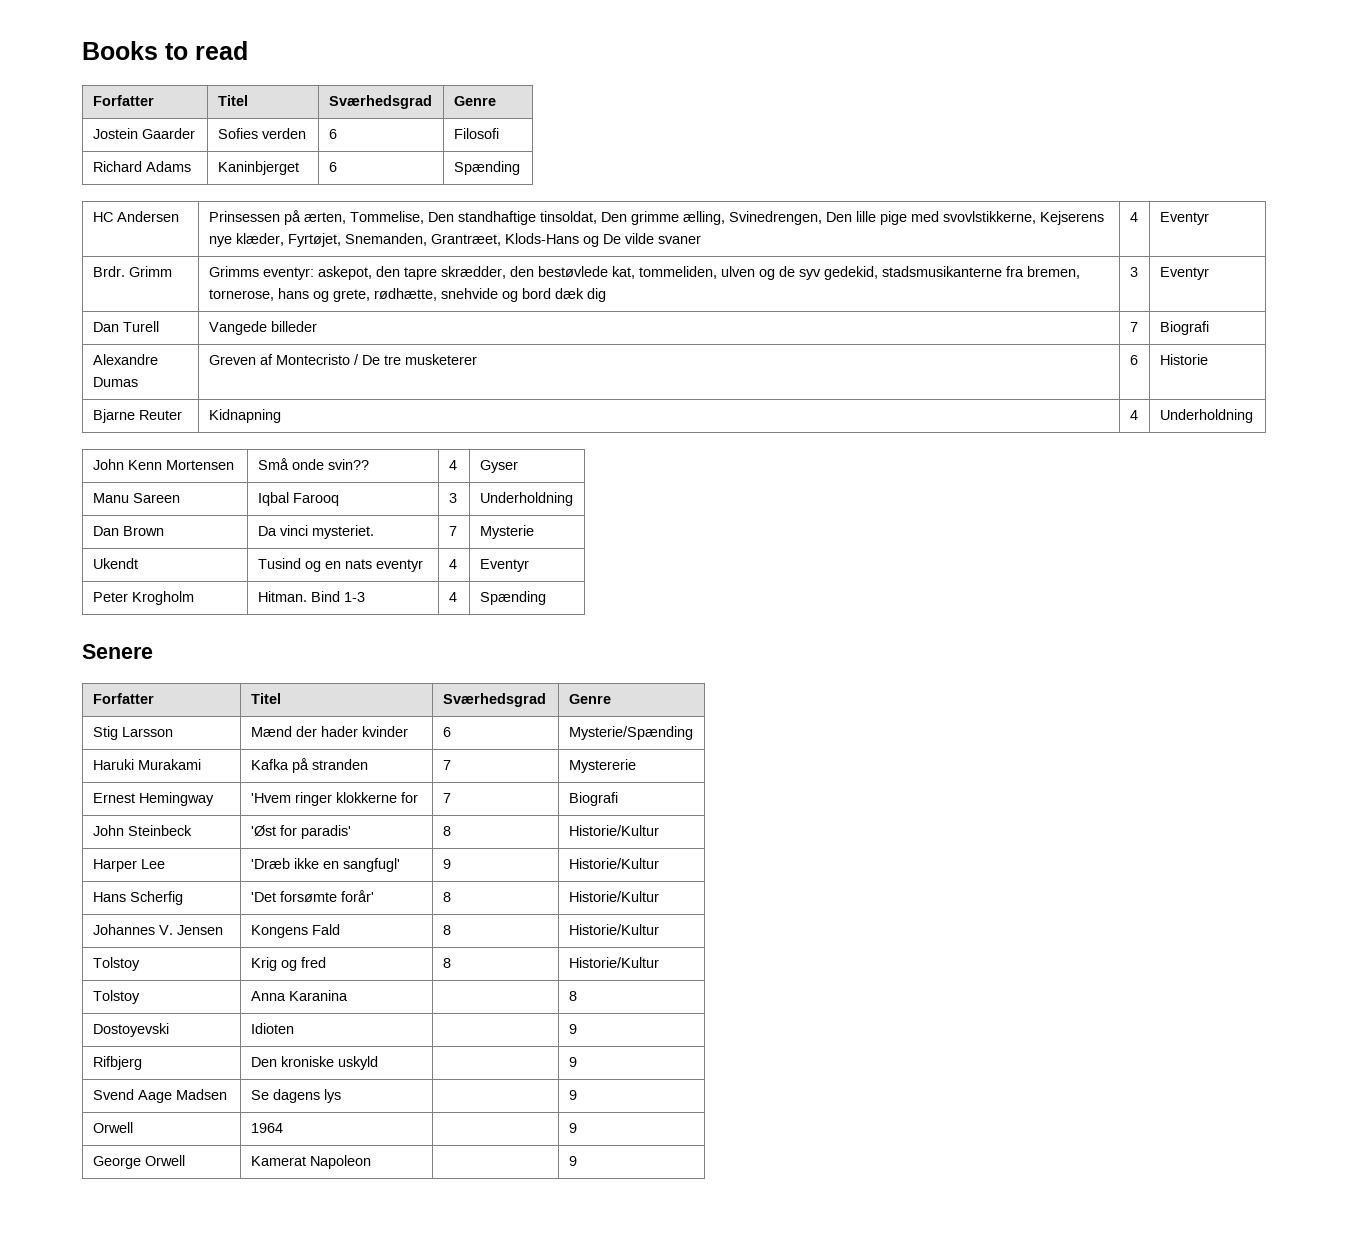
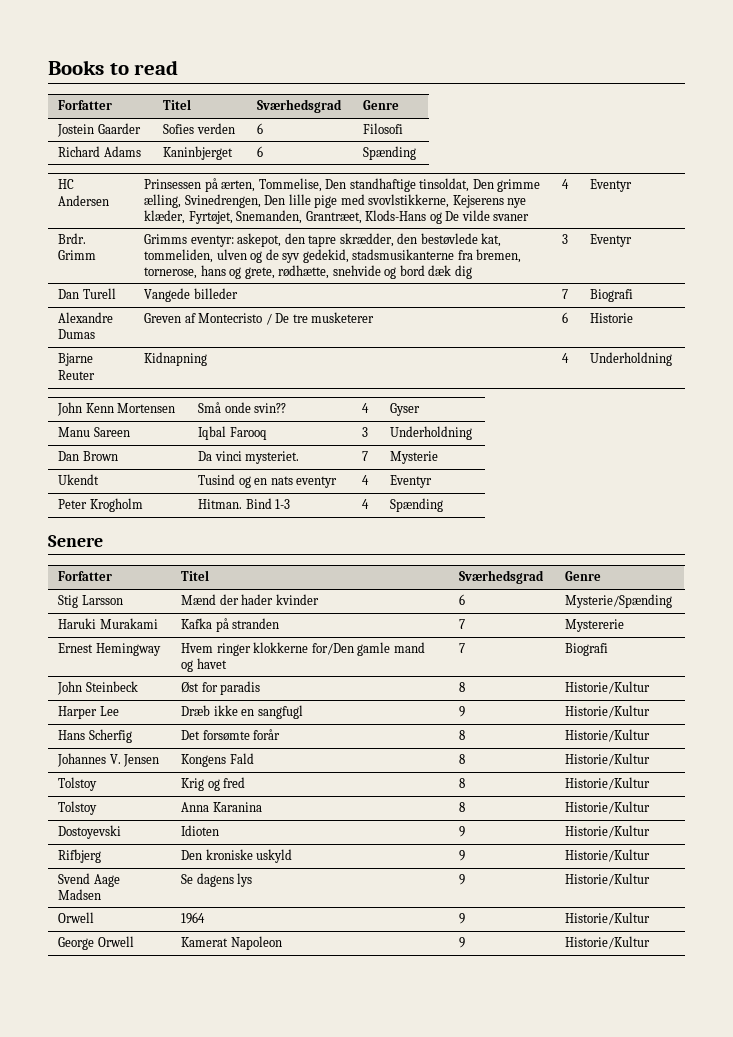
[250,793,291,803] 'Hvem -> [181,643,214,653] Hvem
[400,792,418,803] for -> [311,642,425,656] [181,658,227,672] for/Den gamle mand og havet
[250,825,351,839] 'Øst for paradis' -> [181,681,261,695] Øst for paradis
[250,858,290,869] 'Dræb -> [181,705,211,716] Dræb
[342,858,400,872] sangfugl' -> [257,705,303,719] sangfugl
[250,890,374,902] 'Det forsømte forår' -> [181,729,281,741] Det forsømte forår
[568,991,577,1001] | 8 -> [459,802,466,812] [565,801,651,814] 8 | Historie/Kultur
[568,1024,577,1034] | 9 -> [459,826,466,837] [565,825,651,838] 9 | Historie/Kultur
[568,1057,577,1067] | 9 -> [459,850,466,861] [565,849,651,862] 9 | Historie/Kultur
[568,1090,577,1100] | 9 -> [459,874,466,885] [565,873,651,886] 9 | Historie/Kultur
[568,1123,577,1133] | 9 -> [459,913,466,924] [565,912,651,925] 9 | Historie/Kultur
[568,1156,577,1166] | 9 -> [459,937,466,948] [565,936,651,949] 9 | Historie/Kultur

